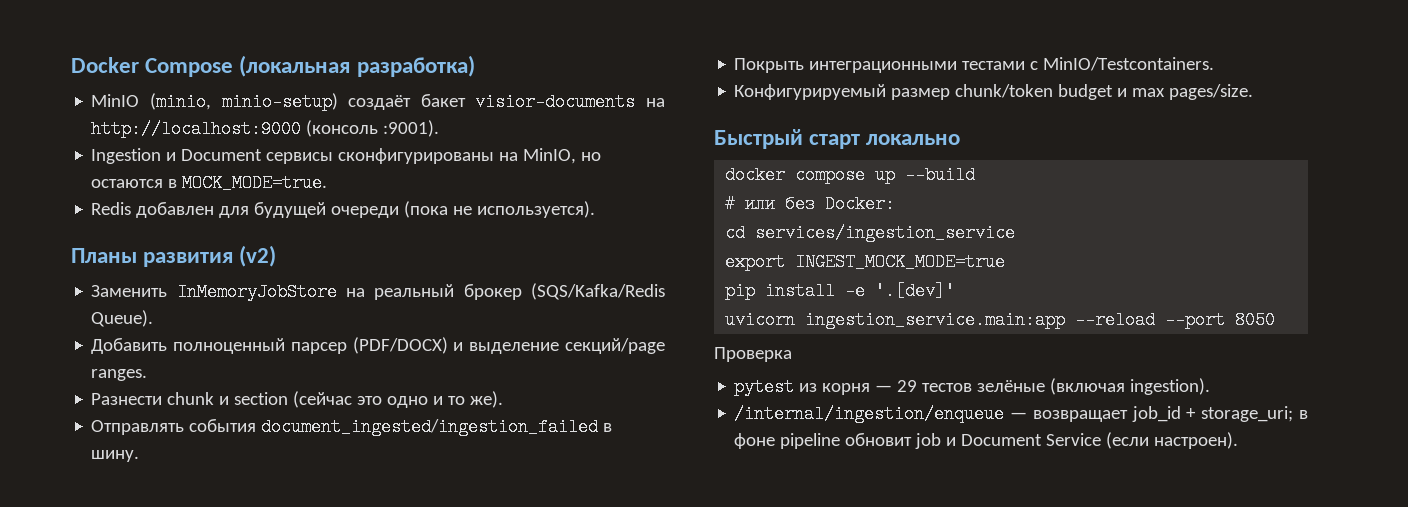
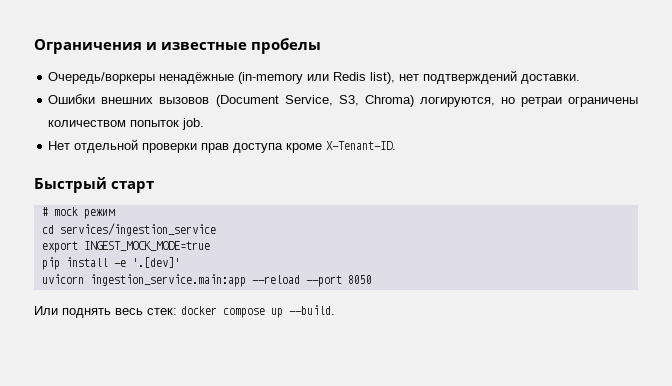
[71,55,475,77] [91,93,665,111] [91,120,440,138] [91,148,602,164] [91,174,328,192] [91,201,596,218] [71,245,277,267] [91,283,665,301] [91,310,154,327] [91,337,665,354] [91,369,148,381] [91,391,504,408] [91,418,613,436] [91,450,140,462] [734,57,1215,73] [734,84,1254,100] [714,129,961,149] [725,166,976,184] [725,195,896,213] Docker Compose (локальная разработка) // MinIO (minio, minio-setup) создаёт бакет visior-documents на http://localhost:9000 (консоль :9001). // Ingestion и Document сервисы сконфигурированы на MinIO, но остаются в MOCK_MODE=true. // Redis добавлен для будущей очереди (пока не используется). // Планы развития (v2) // Заменить InMemoryJobStore на реальный брокер (SQS/Kafka/Redis Queue). // Добавить полноценный парсер (PDF/DOCX) и выделение секций/page ranges. // Разнести chunk и section (сейчас это одно и то же). // Отправлять события document_ingested/ingestion_failed в шину. // Покрыть интеграционными тестами с MinIO/Testcontainers. // Конфигурируемый размер chunk/token budget и max pages/size. // Быстрый старт локально // docker compose up --build // # или без Docker: -> [34,38,321,54] [48,70,581,84] [48,94,638,107] [48,118,205,130] [48,139,397,153] [34,177,154,193] [41,207,115,219] Ограничения и известные пробелы // Очередь/воркеры ненадёжные (in-memory или Redis list), нет подтверждений доставки. // Ошибки внешних вызовов (Document Service, S3, Chroma) логируются, но ретраи ограничены количеством попыток job. // Нет отдельной проверки прав доступа кроме X-Tenant-ID. // Быстрый старт // # mock режим
[714,347,792,362] [734,378,1211,396] [734,405,1308,423] [734,432,1239,449] Проверка // pytest из корня — 29 тестов зелёные (включая ingestion). // /internal/ingestion/enqueue — возвращает job_id + storage_uri; в фоне pipeline обновит job и Document Service (если настроен). -> [34,305,335,318] Или поднять весь стек: docker compose up --build.

